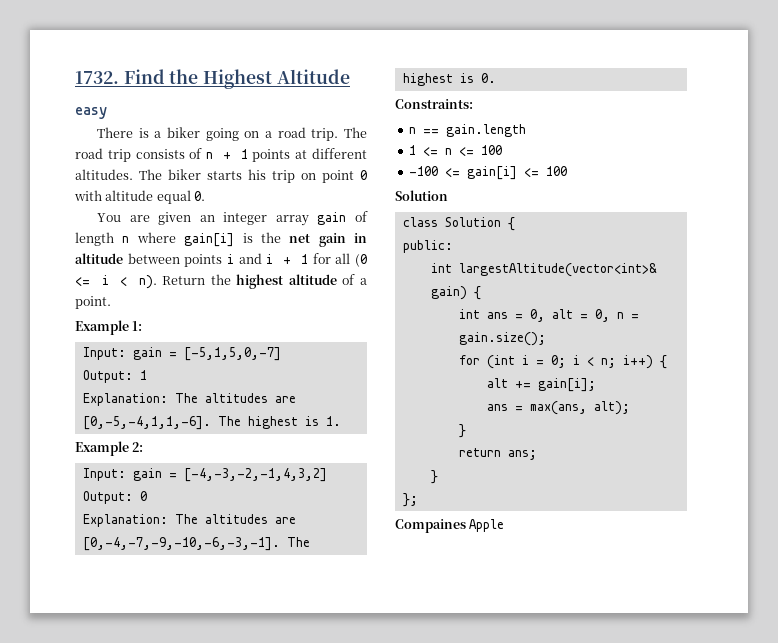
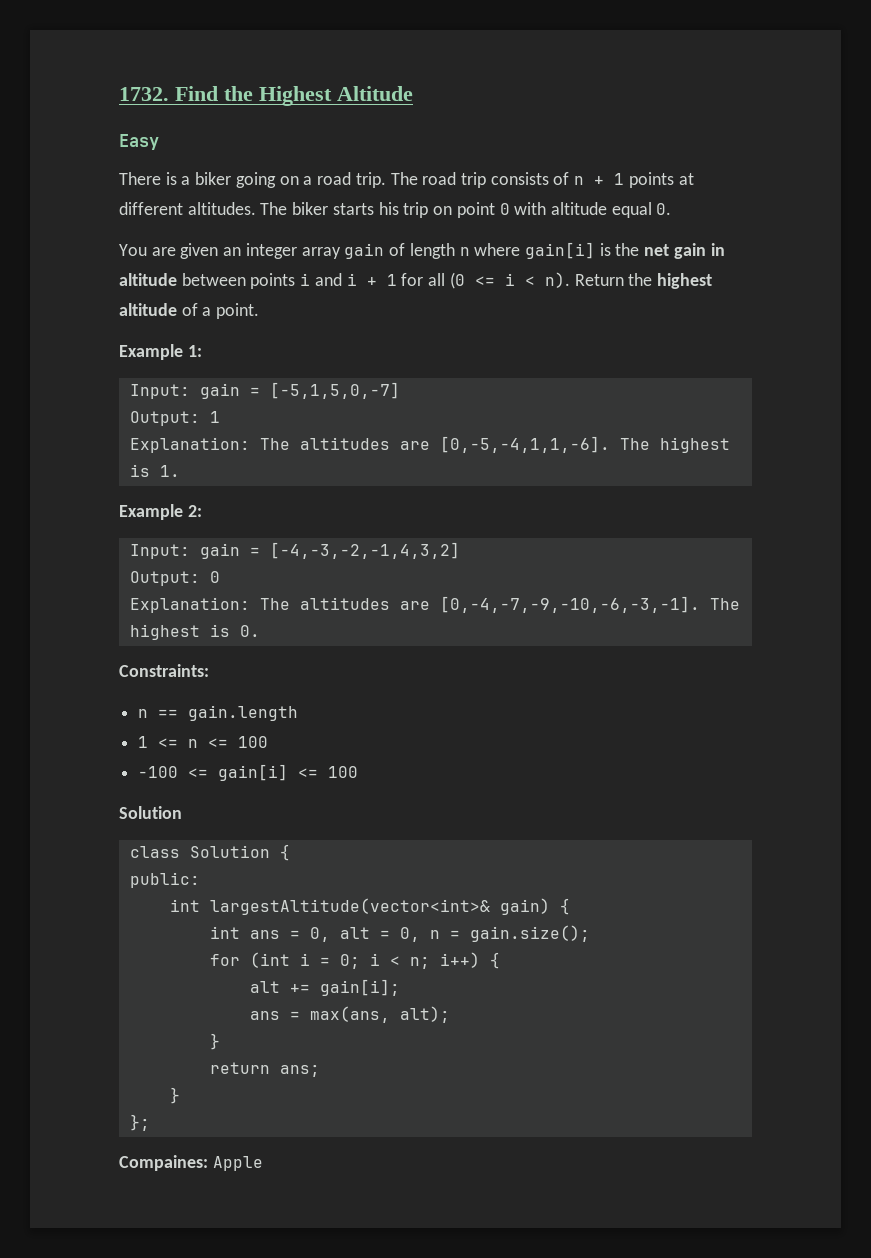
[75,107,107,119] easy -> [119,134,159,150] Easy
[395,519,466,533] Compaines -> [119,1155,208,1171] Compaines:

